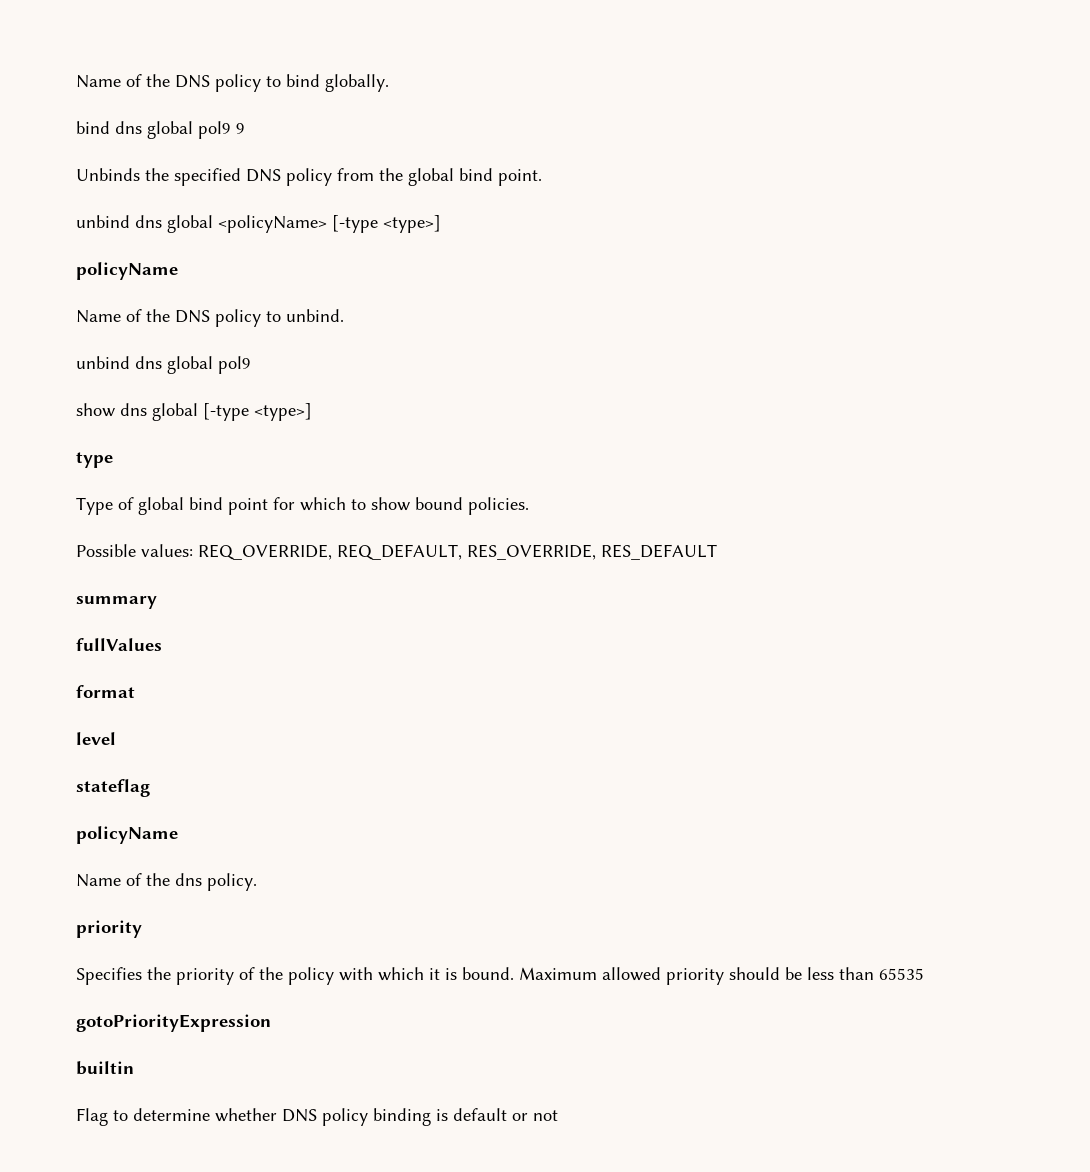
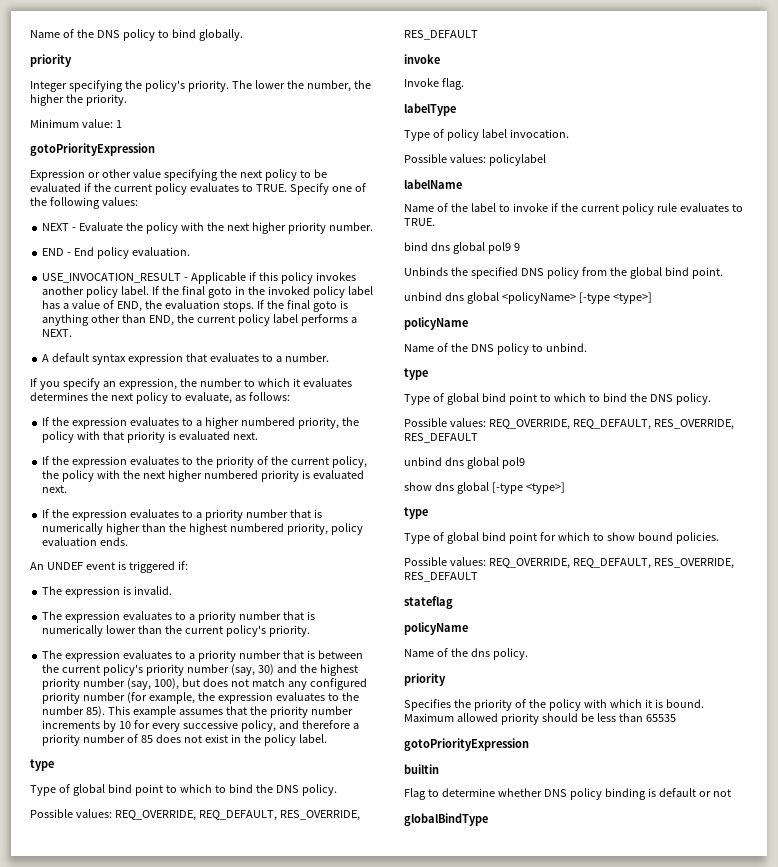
(389, 83) none -> [30,54,72,67] [30,80,371,92] [30,94,127,106] [30,119,122,128] [30,143,155,156] [30,169,327,181] [30,183,366,195] [30,197,138,209] [42,222,373,234] [42,247,190,259] [42,272,356,284] [42,286,373,298] [42,300,348,312] [42,314,357,326] [42,329,73,337] [42,353,329,365] [30,378,352,390] [30,392,290,404] [42,417,359,429] [42,431,258,443] [42,456,367,468] [42,470,364,482] [42,485,68,493] [42,509,322,521] [42,523,363,535] [42,537,129,546] [30,561,188,573] [42,586,173,598] [42,611,315,623] [42,625,310,637] [42,650,363,662] [42,664,358,676] [42,678,367,690] [42,692,359,704] [42,706,353,718] [42,720,359,732] [42,734,327,746] [30,759,54,771] [30,784,337,796] [30,809,360,821] [404,30,478,40] [404,54,440,64] [404,78,464,90] [404,103,456,116] [404,129,569,141] [404,154,546,166] [404,179,462,189] [404,203,743,215] [404,218,435,226] // priority // Integer specifying the policy's priority. The lower the number, the higher the priority. // Minimum value: 1 // gotoPriorityExpression // Expression or other value specifying the next policy to be evaluated if the current policy evaluates to TRUE. Specify one of the following values: // NEXT - Evaluate the policy with the next higher priority number. // END - End policy evaluation. // USE_INVOCATION_RESULT - Applicable if this policy invokes another policy label. If the final goto in the invoked policy label has a value of END, the evaluation stops. If the final goto is anything other than END, the current policy label performs a NEXT. // A default syntax expression that evaluates to a number. // If you specify an expression, the number to which it evaluates determines the next policy to evaluate, as follows: // If the expression evaluates to a higher numbered priority, the policy with that priority is evaluated next. // If the expression evaluates to the priority of the current policy, the policy with the next higher numbered priority is evaluated next. // If the expression evaluates to a priority number that is numerically higher than the highest numbered priority, policy evaluation ends. // An UNDEF event is triggered if: // The expression is invalid. // The expression evaluates to a priority number that is numerically lower than the current policy's priority. // The expression evaluates to a priority number that is between the current policy's priority number (say, 30) and the highest priority number (say, 100), but does not match any configured priority number (for example, the expression evaluates to the number 85). This example assumes that the priority number increments by 10 for every successive policy, and therefore a priority number of 85 does not exist in the policy label. // type // Type of global bind point to which to bind the DNS policy. // Possible values: REQ_OVERRIDE, REQ_DEFAULT, RES_OVERRIDE, RES_DEFAULT // invoke // Invoke flag. // labelType // Type of policy label invocation. // Possible values: policylabel // labelName // Name of the label to invoke if the current policy rule evaluates to TRUE.
(344, 315) none -> [404,368,428,380] [404,393,711,405] [404,418,734,430] [404,433,478,443] // type // Type of global bind point to which to bind the DNS policy. // Possible values: REQ_OVERRIDE, REQ_DEFAULT, RES_OVERRIDE, RES_DEFAULT
[76,596,157,609] [76,638,162,651] [76,685,135,698] [76,732,116,745] // summary // fullValues // format // level -> (478, 577) none
(558, 1115) none -> [404,813,488,826] // globalBindType

